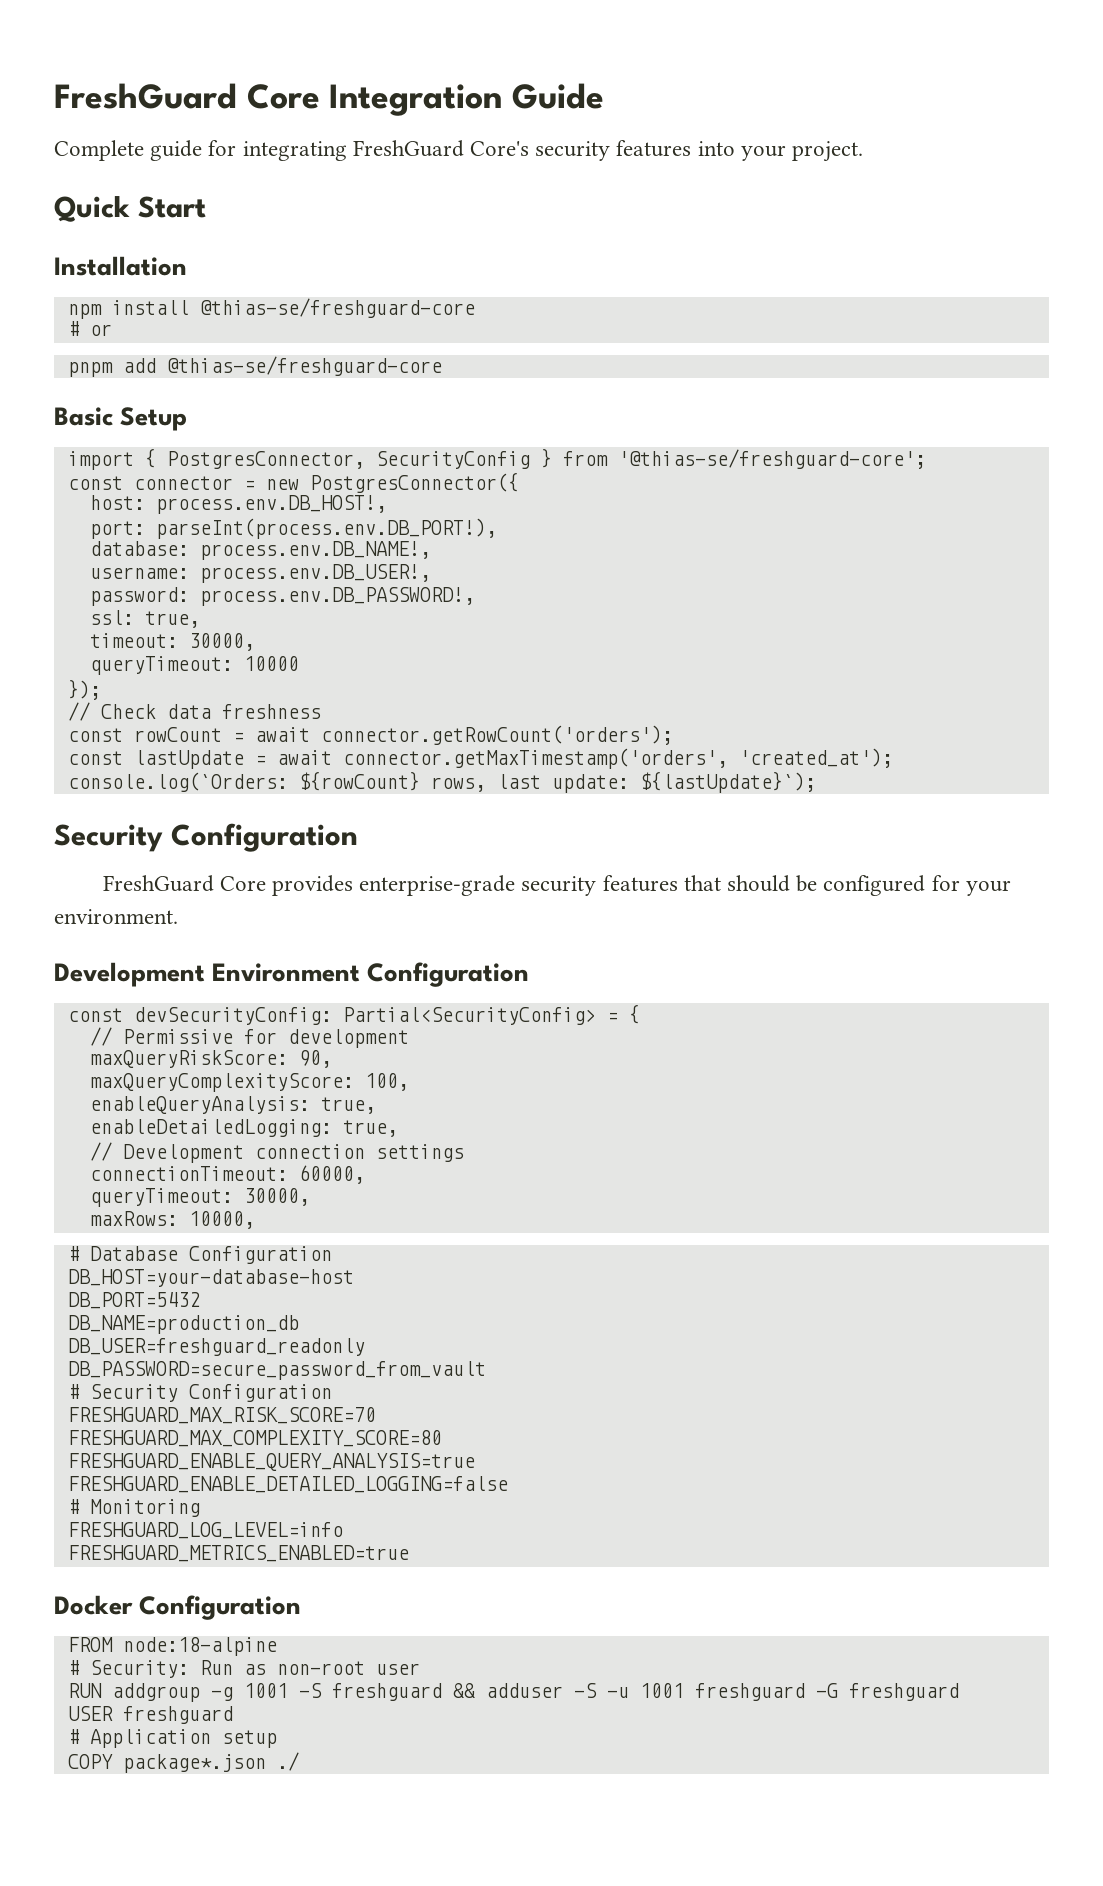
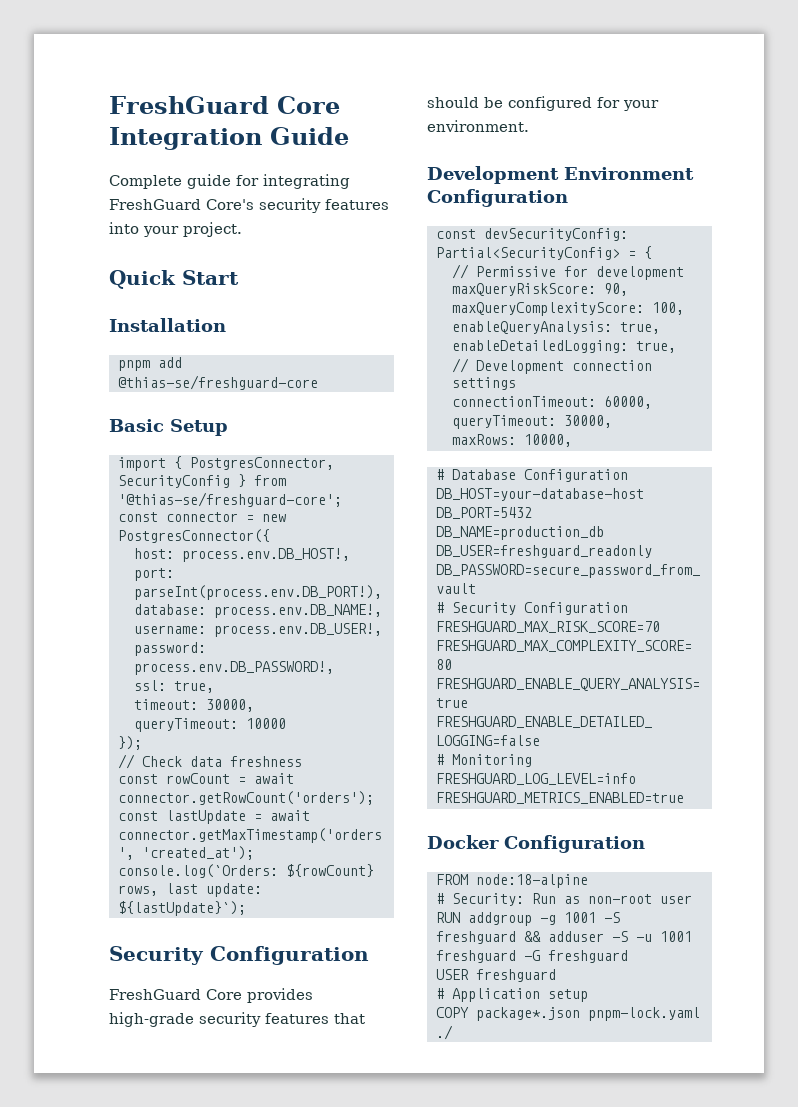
[67,298,475,319] [67,321,112,336] // npm install @thias-se/freshguard-core // # or -> (226, 325) none
[359,875,516,896] enterprise-grade -> [109,1012,194,1027] high-grade
(266, 1763) none -> [588,1007,700,1021] pnpm-lock.yaml

